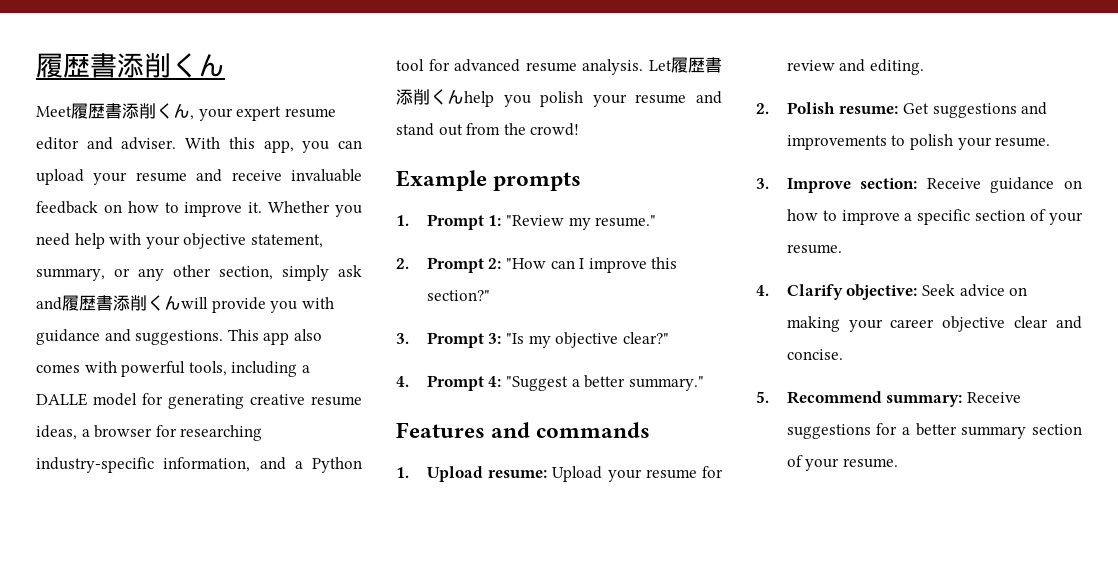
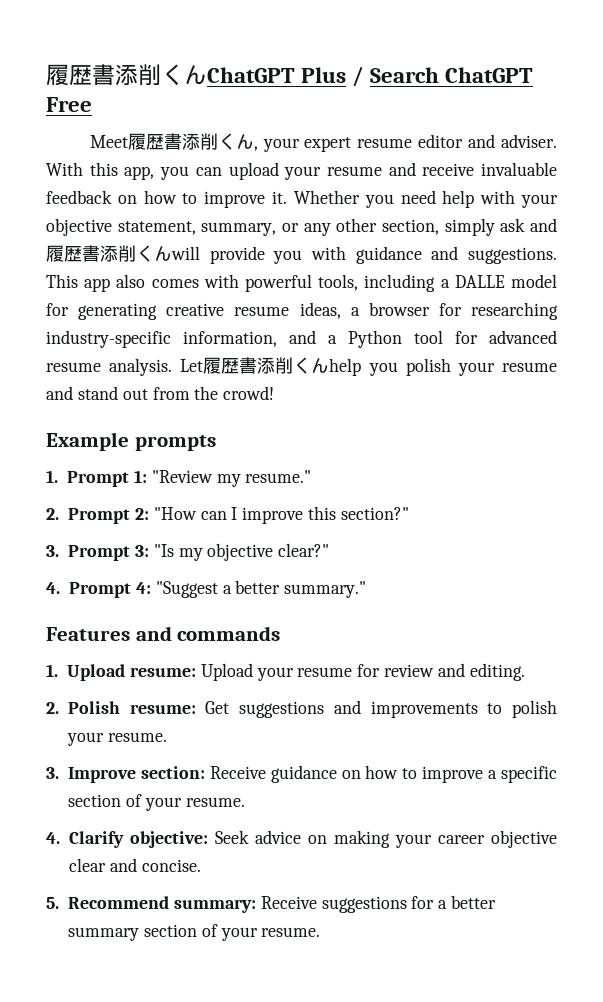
[36,53,225,78] 履歴書添削くん -> [46,64,534,87] [46,97,92,112] 履歴書添削くんChatGPT Plus / Search ChatGPT Free

